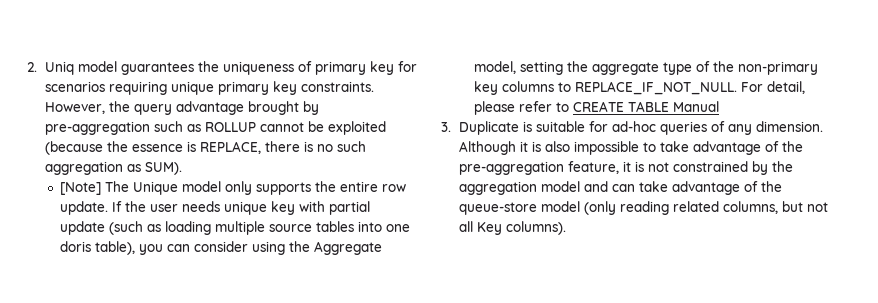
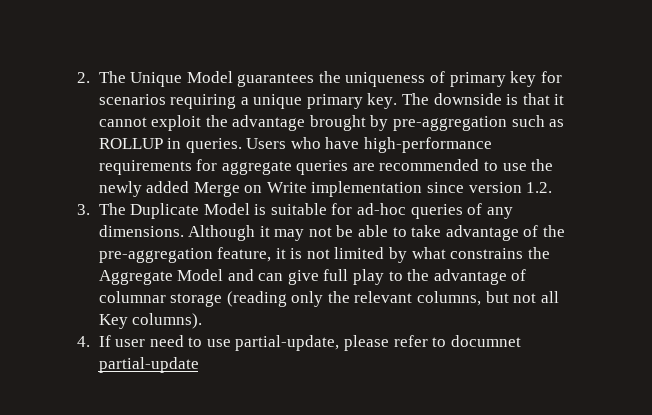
[44,61,117,75] Uniq model -> [98,71,233,87] The Unique Model
(167, 88) none -> [240,97,249,105] a
[272,81,374,95] [44,101,172,115] key constraints. However, the query -> [367,93,565,109] [98,115,228,131] key. The downside is that it cannot exploit the
[259,121,386,135] [44,141,366,155] [44,161,182,175] [59,181,406,195] [59,201,370,215] [59,221,410,235] [59,241,382,255] [473,61,818,75] [473,81,805,95] [473,101,719,115] [441,121,519,135] cannot be exploited (because the essence is REPLACE, there is no such aggregation as SUM). // [Note] The Unique model only supports the entire row update. If the user needs unique key with partial update (such as loading multiple source tables into one doris table), you can consider using the Aggregate model, setting the aggregate type of the non-primary key columns to REPLACE_IF_NOT_NULL. For detail, please refer to CREATE TABLE Manual // 3. Duplicate -> [167,137,493,153] [98,159,554,175] [98,181,553,197] [77,203,250,219] in queries. Users who have high-performance requirements for aggregate queries are recommended to use the newly added Merge on Write implementation since version 1.2. // 3. The Duplicate Model
[755,121,823,132] dimension. -> [98,225,184,237] dimensions.
[531,141,639,155] is also impossible -> [274,225,389,241] may not be able
[672,161,793,175] [458,181,782,195] [458,201,719,215] constrained by the aggregation model and can take advantage of the queue-store model (only reading related -> [334,247,550,263] [98,269,527,285] [98,291,413,307] limited by what constrains the Aggregate Model and can give full play to the advantage of columnar storage (reading only the relevant
(566, 228) none -> [77,335,521,351] [98,357,199,373] // 4. If user need to use partial-update, please refer to documnet partial-update

